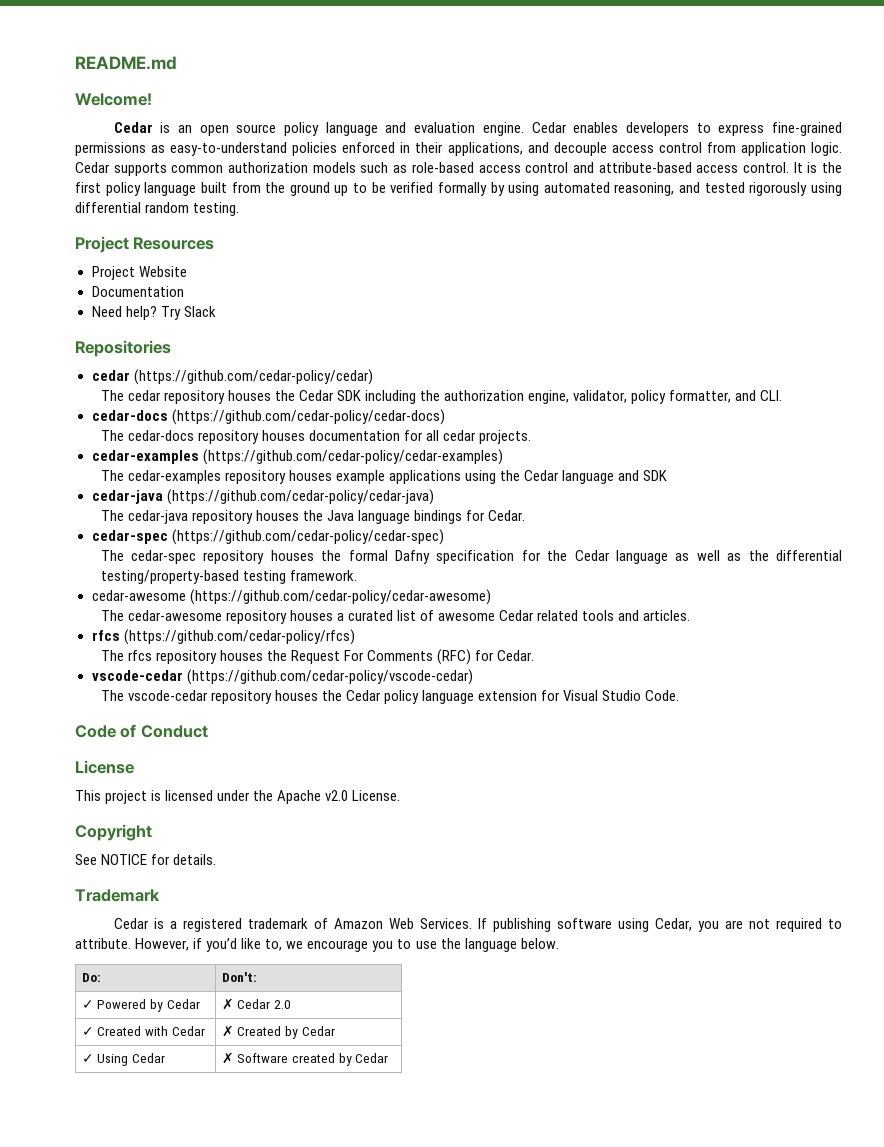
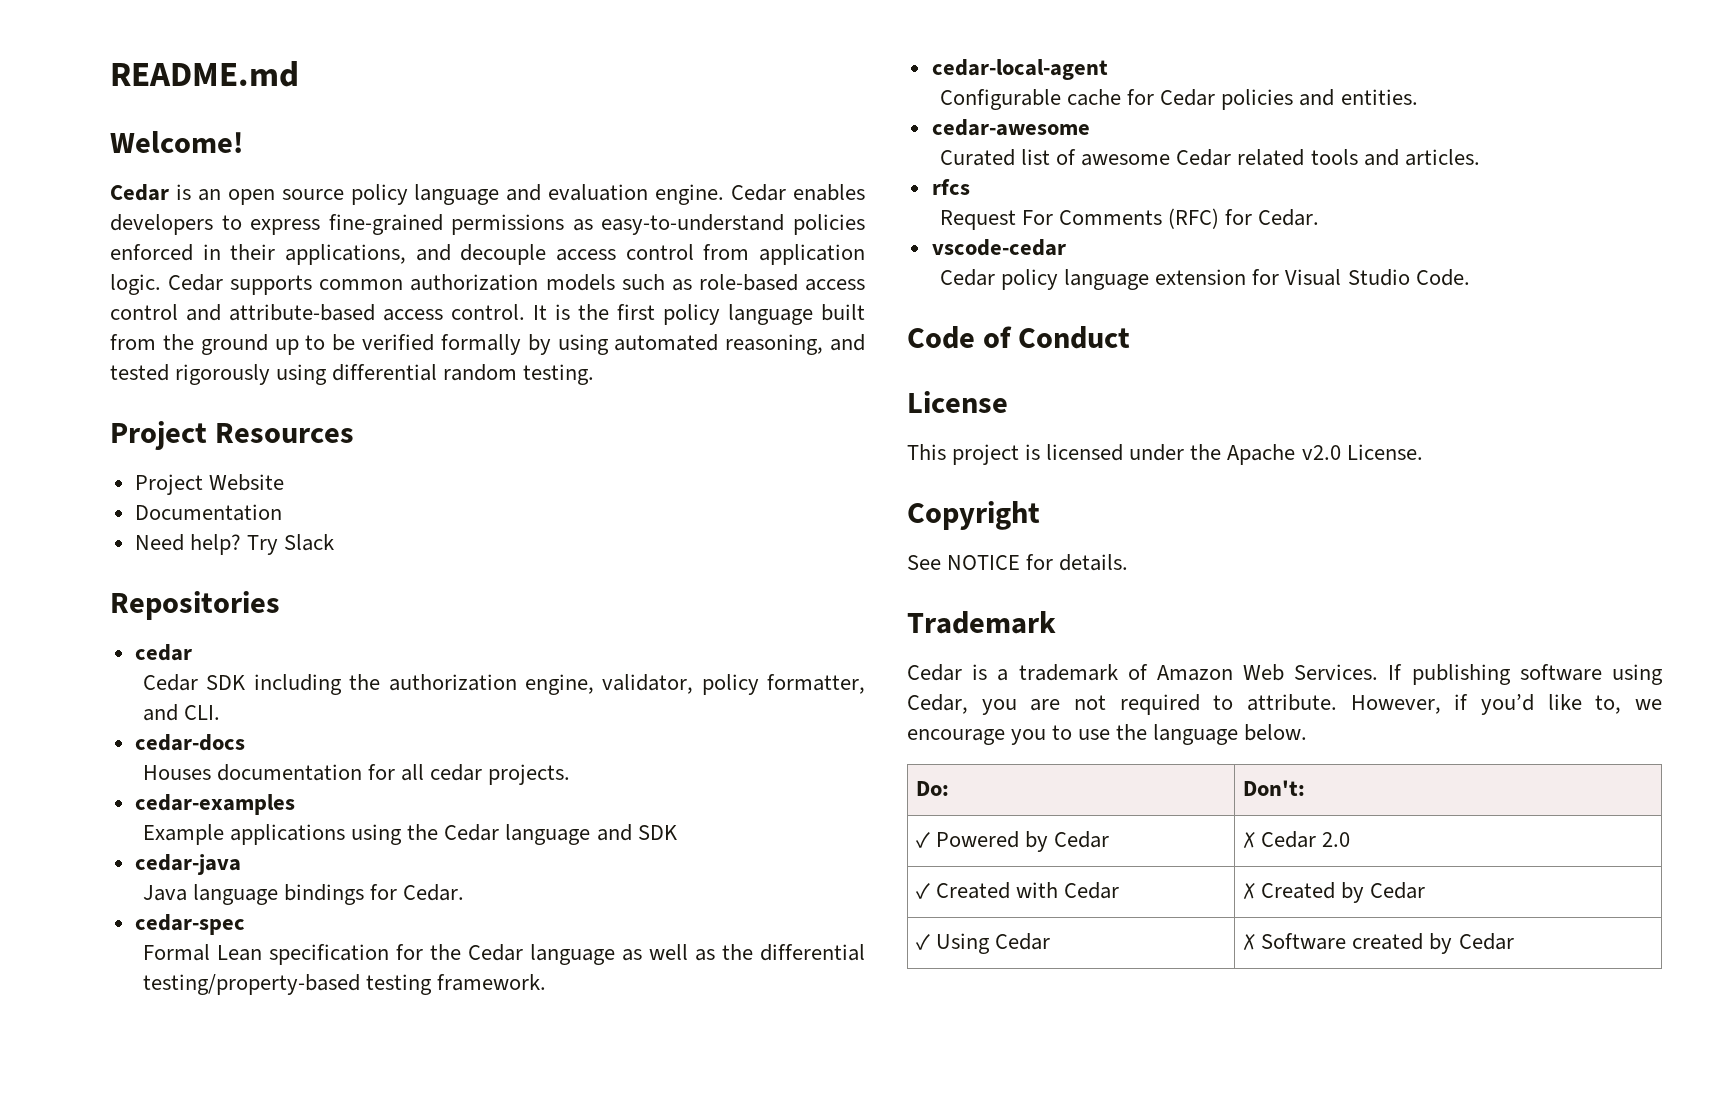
[133,369,373,385] [100,390,295,404] (https://github.com/cedar-policy/cedar) // The cedar repository houses the -> (192, 652) //
[171,409,445,425] [100,430,305,444] (https://github.com/cedar-policy/cedar-docs) // The cedar-docs repository houses -> [143,765,212,780] // Houses
[202,449,503,465] [100,470,385,484] (https://github.com/cedar-policy/cedar-examples) // The cedar-examples repository houses example -> [143,824,225,845] // Example
[166,489,434,505] [100,510,323,524] (https://github.com/cedar-policy/cedar-java) // The cedar-java repository houses the -> (241, 864) //
[171,529,444,545] [100,550,431,564] (https://github.com/cedar-policy/cedar-spec) // The cedar-spec repository houses the formal Dafny -> [143,944,263,961] // Formal Lean
[91,589,491,605] [100,610,393,624] cedar-awesome (https://github.com/cedar-policy/cedar-awesome) // The cedar-awesome repository houses a curated -> [931,59,1108,80] [940,89,1418,110] [931,119,1090,136] [940,149,1016,166] cedar-local-agent // Configurable cache for Cedar policies and entities. // cedar-awesome // Curated
[123,629,355,645] [100,650,287,664] (https://github.com/cedar-policy/rfcs) // The rfcs repository houses the -> (970, 187) //
[186,669,473,685] [100,690,342,704] (https://github.com/cedar-policy/vscode-cedar) // The vscode-cedar repository houses the -> (1066, 247) //
[182,918,242,932] registered -> (1009, 675) none

